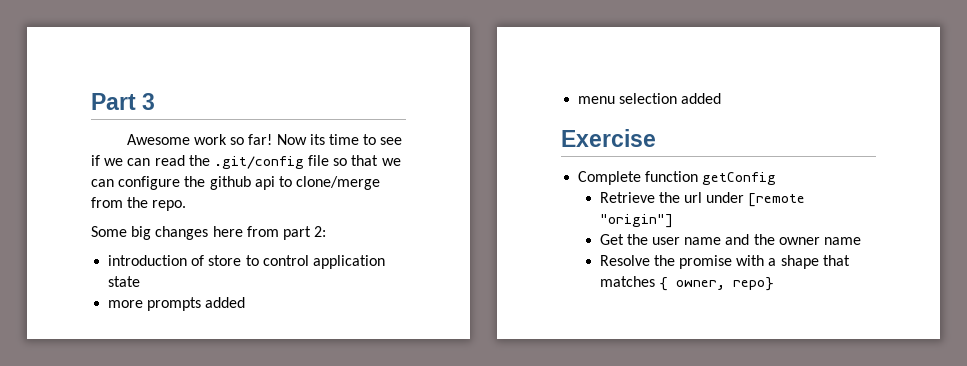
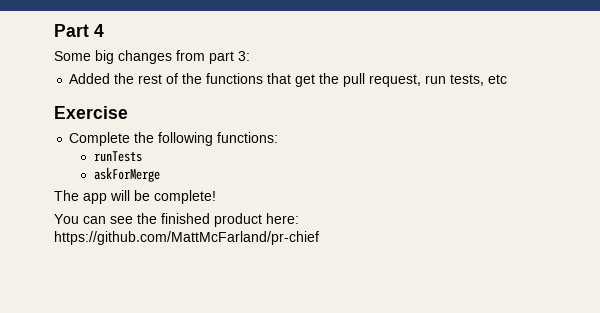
[142,93,156,110] [126,134,403,145] [91,155,401,169] [91,176,381,190] [91,197,187,211] 3 // Awesome work so far! Now its time to see if we can read the .git/config file so that we can configure the github api to clone/merge from the repo. -> [94,24,104,37] 4
[212,226,243,237] here -> (172, 57) none
[314,226,327,237] [108,255,385,269] [108,276,141,287] [108,297,246,311] [578,93,722,104] [561,129,656,147] [578,171,777,185] [599,192,806,207] [599,214,673,228] [599,234,861,245] [599,255,850,269] [599,276,774,291] 2: // introduction of store to control application state // more prompts added // menu selection added // Exercise // Complete function getConfig // Retrieve the url under [remote "origin"] // Get the user name and the owner name // Resolve the promise with a shape that matches { owner, repo} -> [238,51,250,61] [69,73,508,87] [54,106,128,119] [69,132,279,146] [93,151,142,162] [93,167,160,182] [54,190,216,204] [54,213,299,227] [54,231,319,245] 3: // Added the rest of the functions that get the pull request, run tests, etc // Exercise // Complete the following functions: // runTests // askForMerge // The app will be complete! // You can see the finished product here: https://github.com/MattMcFarland/pr-chief

